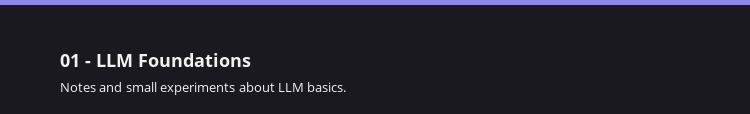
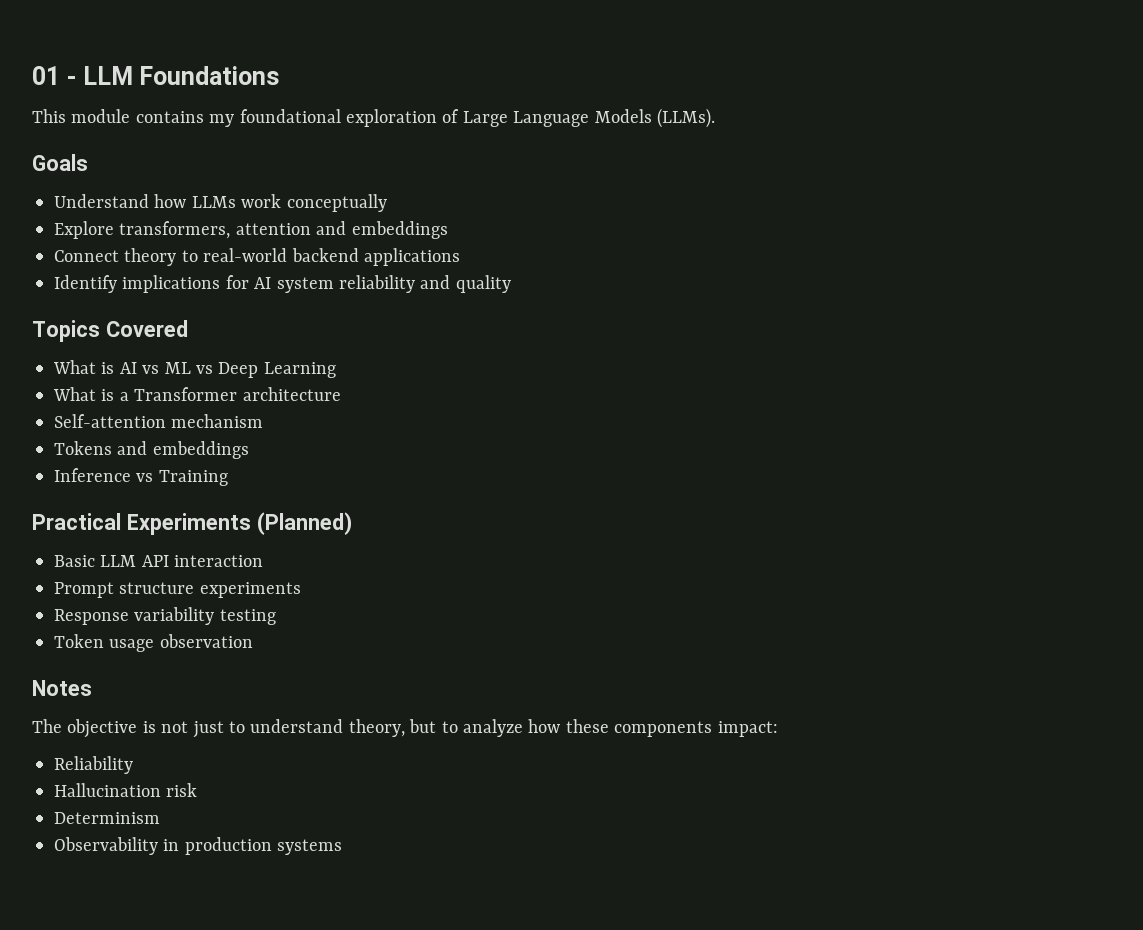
[60,82,347,95] Notes and small experiments about LLM basics. -> [32,108,715,128] [32,154,88,171] [54,194,387,212] [54,221,448,239] [54,248,460,266] [54,275,511,293] [32,320,188,342] [53,360,336,378] [53,387,341,401] [54,414,264,428] [54,441,249,459] [54,468,228,486] [32,512,352,535] [54,555,264,567] [54,582,301,598] [54,607,276,625] [54,634,253,652] [32,680,92,696] [32,719,778,738] [54,756,133,774] [54,783,198,797] [54,812,160,824] [54,837,343,855] This module contains my foundational exploration of Large Language Models (LLMs). // Goals // Understand how LLMs work conceptually // Explore transformers, attention and embeddings // Connect theory to real-world backend applications // Identify implications for AI system reliability and quality // Topics Covered // What is AI vs ML vs Deep Learning // What is a Transformer architecture // Self-attention mechanism // Tokens and embeddings // Inference vs Training // Practical Experiments (Planned) // Basic LLM API interaction // Prompt structure experiments // Response variability testing // Token usage observation // Notes // The objective is not just to understand theory, but to analyze how these components impact: // Reliability // Hallucination risk // Determinism // Observability in production systems

